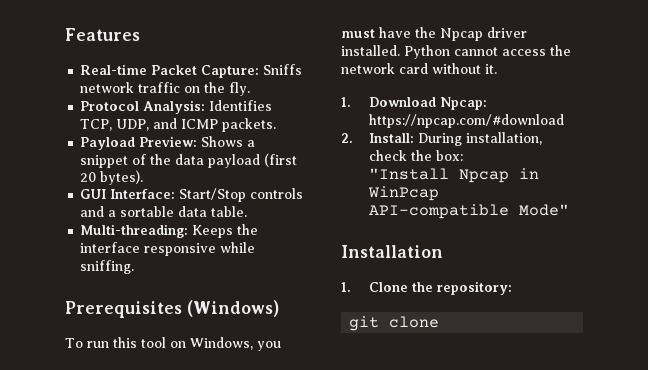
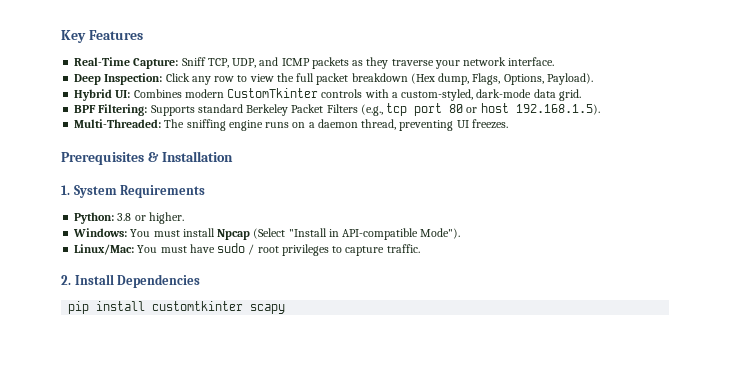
(65, 34) none -> [61,30,86,43] Key
[80,64,303,78] [80,82,251,96] [80,100,273,114] [80,118,277,132] [80,136,256,150] [80,153,298,168] [80,170,144,185] [80,188,304,202] [80,206,248,217] [80,224,259,238] [80,242,256,256] [80,260,135,274] [65,300,279,318] [65,337,281,351] [341,27,527,41] [341,45,571,59] [341,63,497,74] [341,97,487,110] [368,114,564,128] [341,132,542,146] [368,150,463,161] [368,168,539,183] [367,186,439,201] [368,204,569,219] [341,245,443,258] [341,281,512,295] [349,316,440,331] Real-time Packet Capture: Sniffs network traffic on the fly. // Protocol Analysis: Identifies TCP, UDP, and ICMP packets. // Payload Preview: Shows a snippet of the data payload (first 20 bytes). // GUI Interface: Start/Stop controls and a sortable data table. // Multi-threading: Keeps the interface responsive while sniffing. // Prerequisites (Windows) // To run this tool on Windows, you must have the Npcap driver installed. Python cannot access the network card without it. // 1. Download Npcap: https://npcap.com/#download // 2. Install: During installation, check the box: // "Install Npcap in WinPcap API-compatible Mode" // Installation // 1. Clone the repository: // git clone -> [74,57,555,69] [74,73,593,85] [74,88,581,101] [74,103,600,116] [74,119,508,131] [61,151,233,165] [61,185,206,198] [74,212,184,224] [73,228,461,240] [74,243,420,256] [61,274,201,288] [68,301,286,314] Real-Time Capture: Sniff TCP, UDP, and ICMP packets as they traverse your network interface. // Deep Inspection: Click any row to view the full packet breakdown (Hex dump, Flags, Options, Payload). // Hybrid UI: Combines modern CustomTkinter controls with a custom-styled, dark-mode data grid. // BPF Filtering: Supports standard Berkeley Packet Filters (e.g., tcp port 80 or host 192.168.1.5). // Multi-Threaded: The sniffing engine runs on a daemon thread, preventing UI freezes. // Prerequisites & Installation // 1. System Requirements // Python: 3.8 or higher. // Windows: You must install Npcap (Select "Install in API-compatible Mode"). // Linux/Mac: You must have sudo / root privileges to capture traffic. // 2. Install Dependencies // pip install customtkinter scapy

